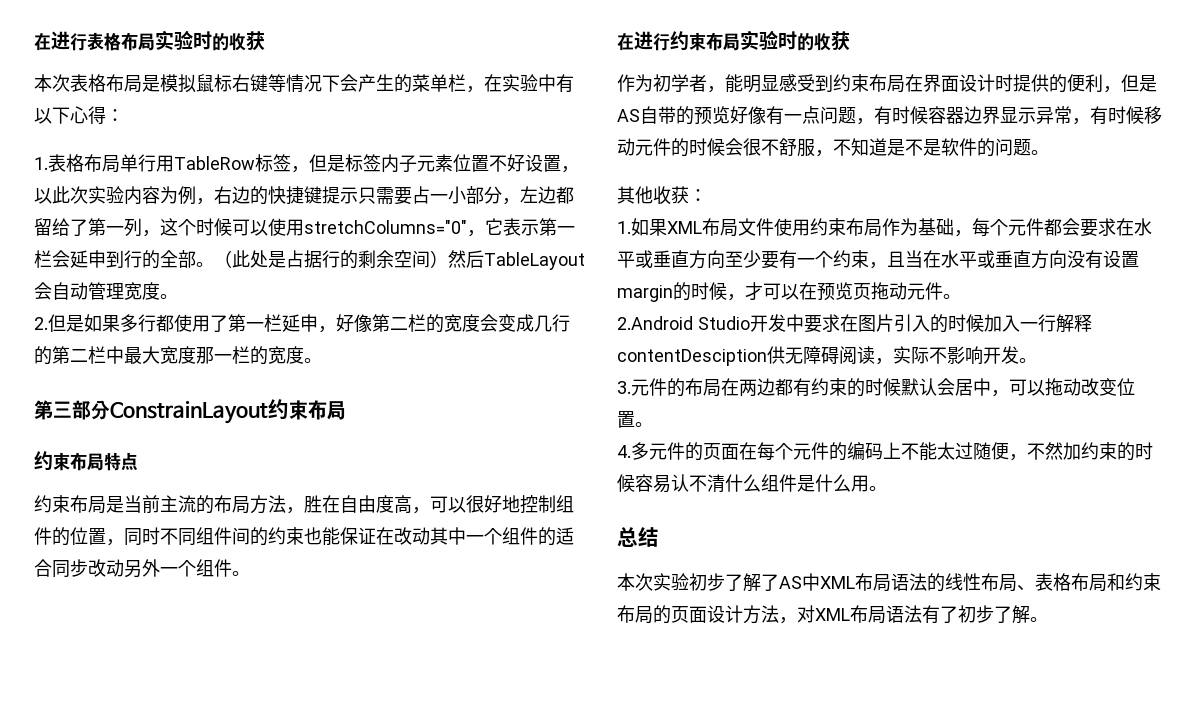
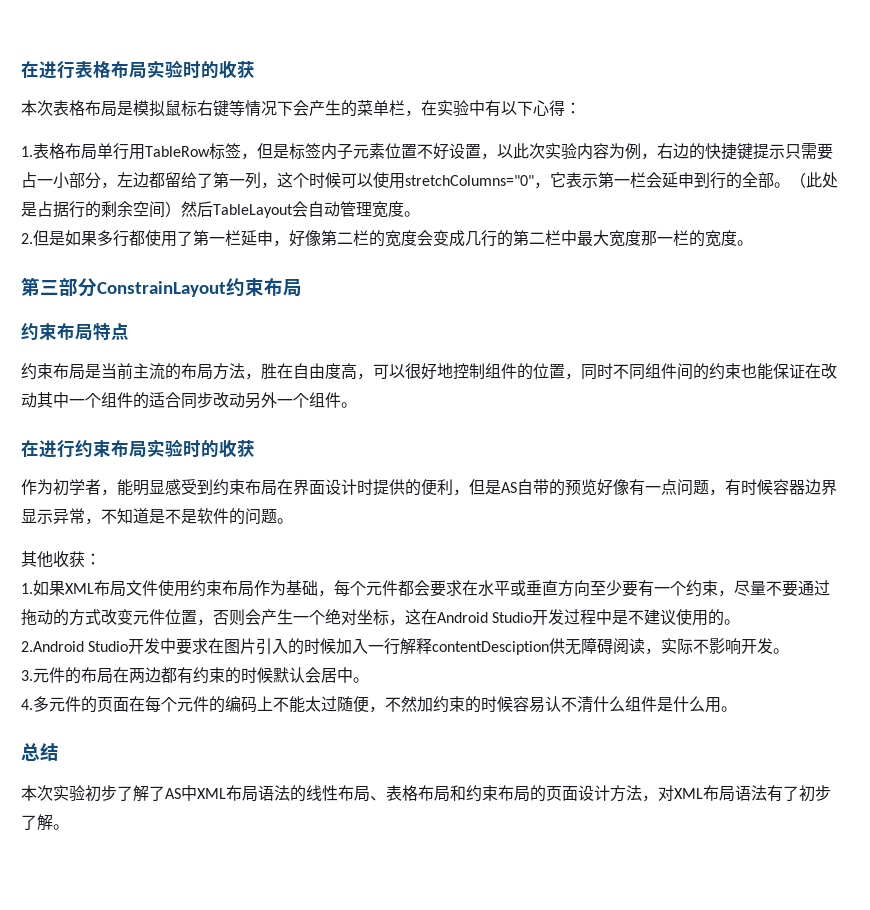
[1090,106,1162,125] [617,138,833,157] 有时候移动元件的时候会很不舒服， -> (101, 521) none
[887,250,1139,269] [617,282,943,302] 且当在水平或垂直方向没有设置margin的时候，才可以在预览页拖动元件 -> [734,580,830,597] [21,609,725,626] 尽量不要通过拖动的方式改变元件位置，否则会产生一个绝对坐标，这在Android Studio开发过程中是不建议使用的
[991,378,1135,397] [617,411,635,428] ，可以拖动改变位置 -> (353, 675) none

